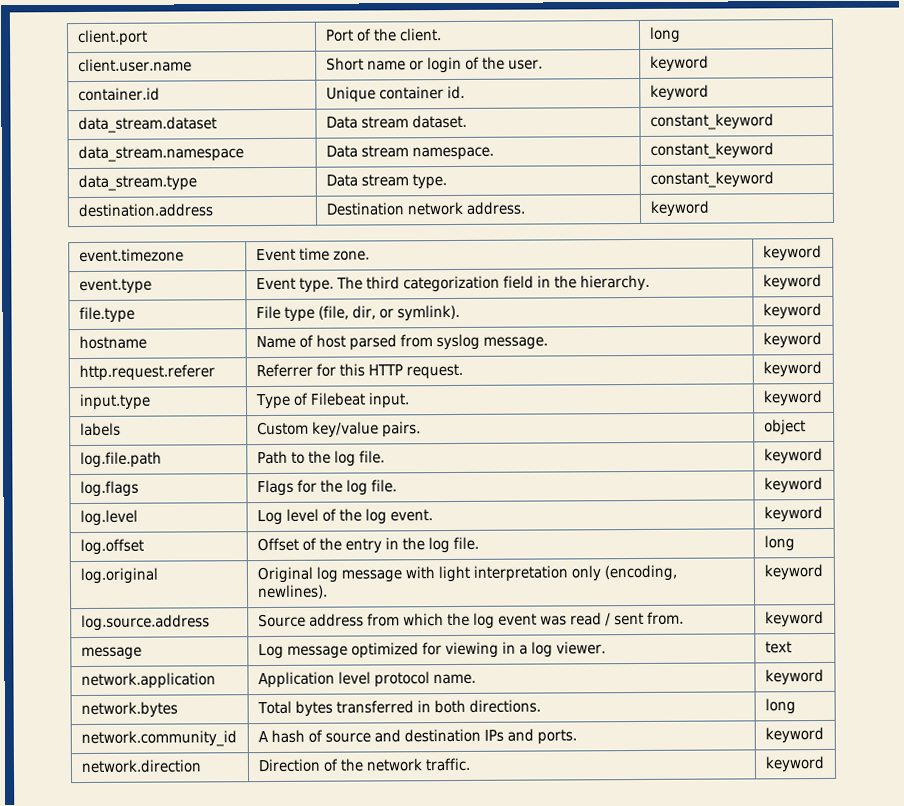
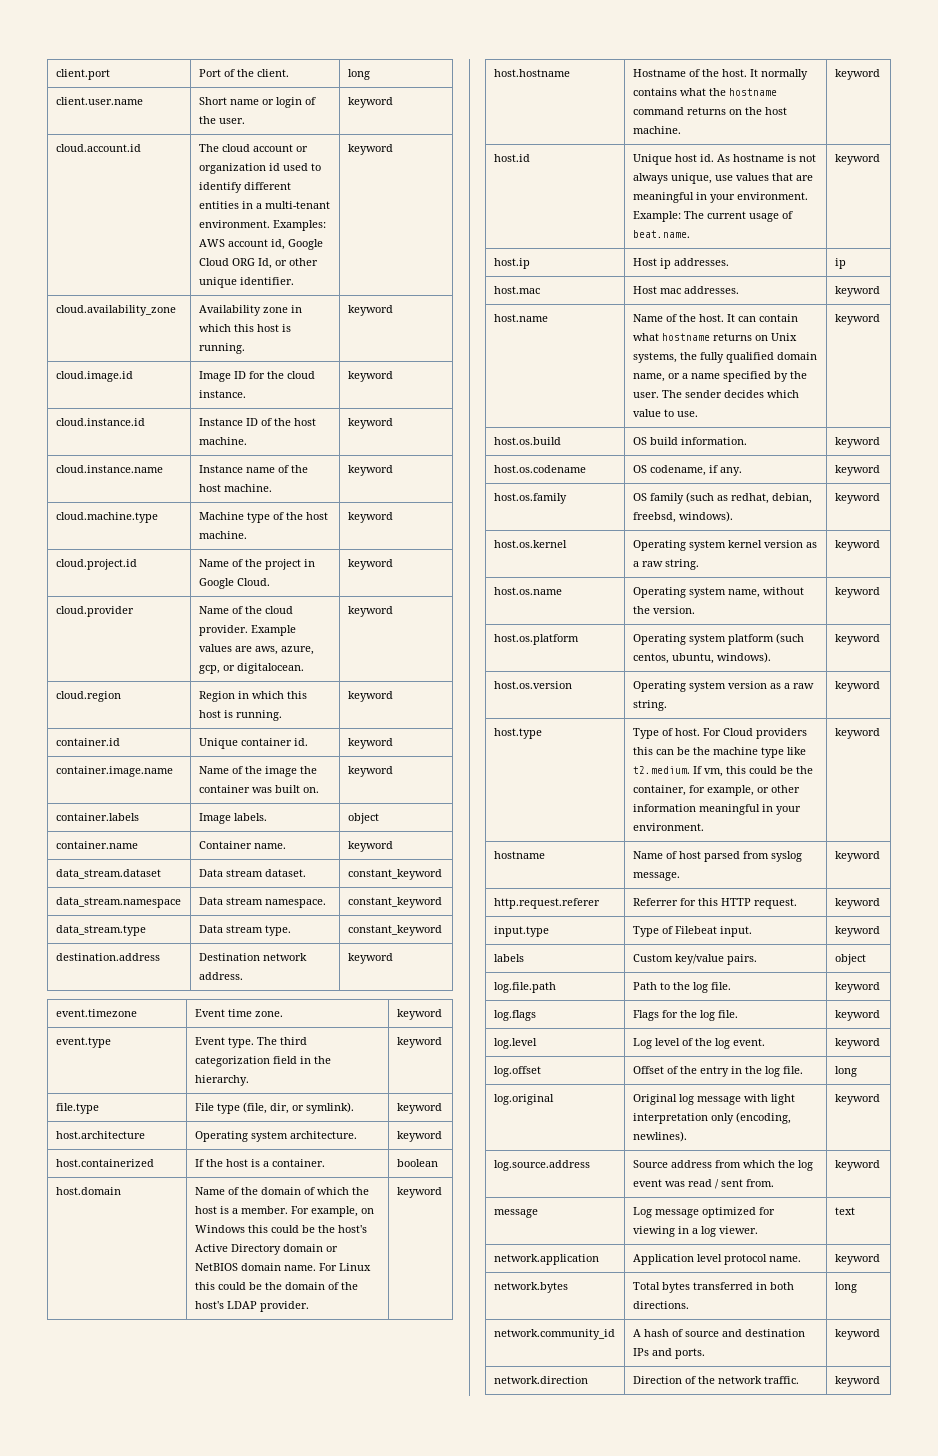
(709, 63) none -> [55,144,141,152] [198,144,308,152] [198,163,321,174] [198,182,291,193] [198,201,330,209] [198,220,326,231] [198,239,323,250] [198,258,318,269] [198,277,294,288] [347,144,393,155] [55,305,176,316] [198,305,302,316] [198,324,291,332] [198,343,245,354] [347,305,393,316] [55,371,133,382] [198,371,315,382] [198,390,246,398] [347,371,393,382] [55,418,145,426] [198,418,316,426] [198,437,247,445] [347,418,393,429] [55,465,163,473] [198,465,308,473] [198,484,272,492] [347,465,393,476] [55,512,158,523] [198,512,328,523] [198,531,247,539] [347,512,393,523] [55,559,137,570] [198,559,315,570] [198,578,270,589] [347,559,393,570] [55,606,134,617] [198,606,293,614] [198,625,296,636] [198,644,314,655] [198,663,304,674] [347,606,393,617] [55,691,121,702] [198,691,307,702] [198,710,282,721] [347,691,393,702] // cloud.account.id | The cloud account or organization id used to identify different entities in a multi-tenant environment. Examples: AWS account id, Google Cloud ORG Id, or other unique identifier. | keyword // cloud.availability_zone | Availability zone in which this host is running. | keyword // cloud.image.id | Image ID for the cloud instance. | keyword // cloud.instance.id | Instance ID of the host machine. | keyword // cloud.instance.name | Instance name of the host machine. | keyword // cloud.machine.type | Machine type of the host machine. | keyword // cloud.project.id | Name of the project in Google Cloud. | keyword // cloud.provider | Name of the cloud provider. Example values are aws, azure, gcp, or digitalocean. | keyword // cloud.region | Region in which this host is running. | keyword
(709, 92) none -> [55,766,173,777] [198,766,317,777] [198,785,319,793] [347,766,393,777] [55,813,139,821] [198,813,267,824] [347,813,379,824] [55,841,138,849] [198,841,286,849] [347,841,393,852] // container.image.name | Name of the image the container was built on. | keyword // container.labels | Image labels. | object // container.name | Container name. | keyword
(822, 311) none -> [55,1131,145,1139] [194,1131,357,1142] [396,1131,442,1142] [55,1159,154,1167] [194,1159,325,1167] [396,1159,438,1167] [55,1187,121,1195] [194,1187,369,1195] [194,1206,374,1217] [194,1225,367,1233] [194,1244,338,1255] [194,1263,371,1271] [194,1282,358,1290] [194,1301,309,1312] [396,1187,442,1198] [493,69,570,77] [632,69,808,80] [632,88,777,96] [632,107,787,115] [632,126,681,134] [834,69,880,80] [493,154,530,162] [632,154,816,165] [632,173,813,184] [632,192,808,203] [632,211,793,222] [632,230,690,238] [834,154,880,165] [493,258,530,269] [632,258,729,269] [834,258,846,269] [493,286,540,294] [632,286,739,294] [834,286,880,297] [493,314,548,322] [632,314,798,322] [632,333,797,341] [632,352,817,363] [632,371,807,382] [632,390,799,398] [632,409,698,417] [834,314,880,325] [493,437,561,445] [632,437,747,445] [834,437,880,448] [493,465,586,473] [632,465,742,476] [834,465,880,476] [493,493,567,504] [632,492,812,504] [632,511,733,523] [834,493,880,504] [493,540,567,548] [632,540,817,551] [632,559,699,570] [834,540,880,551] [493,587,562,595] [632,587,804,598] [632,606,695,614] [834,587,880,598] [493,634,579,645] [632,633,804,645] [632,652,771,664] [834,634,880,645] [493,681,572,689] [632,681,814,692] [632,700,667,711] [834,681,880,692] [493,728,542,739] [632,728,807,739] [632,747,806,758] [632,766,813,777] [632,785,800,796] [632,804,801,815] [632,823,704,831] [834,728,880,739] // host.architecture | Operating system architecture. | keyword // host.containerized | If the host is a container. | boolean // host.domain | Name of the domain of which the host is a member. For example, on Windows this could be the host's Active Directory domain or NetBIOS domain name. For Linux this could be the domain of the host's LDAP provider. | keyword // host.hostname | Hostname of the host. It normally contains what the hostname command returns on the host machine. | keyword // host.id | Unique host id. As hostname is not always unique, use values that are meaningful in your environment. Example: The current usage of beat.name. | keyword // host.ip | Host ip addresses. | ip // host.mac | Host mac addresses. | keyword // host.name | Name of the host. It can contain what hostname returns on Unix systems, the fully qualified domain name, or a name specified by the user. The sender decides which value to use. | keyword // host.os.build | OS build information. | keyword // host.os.codename | OS codename, if any. | keyword // host.os.family | OS family (such as redhat, debian, freebsd, windows). | keyword // host.os.kernel | Operating system kernel version as a raw string. | keyword // host.os.name | Operating system name, without the version. | keyword // host.os.platform | Operating system platform (such centos, ubuntu, windows). | keyword // host.os.version | Operating system version as a raw string. | keyword // host.type | Type of host. For Cloud providers this can be the machine type like t2.medium. If vm, this could be the container, for example, or other information meaningful in your environment. | keyword

